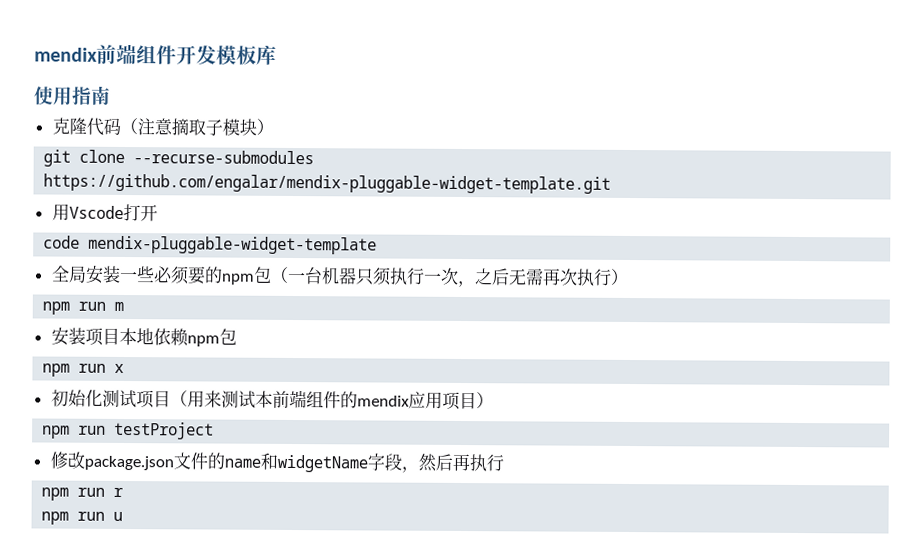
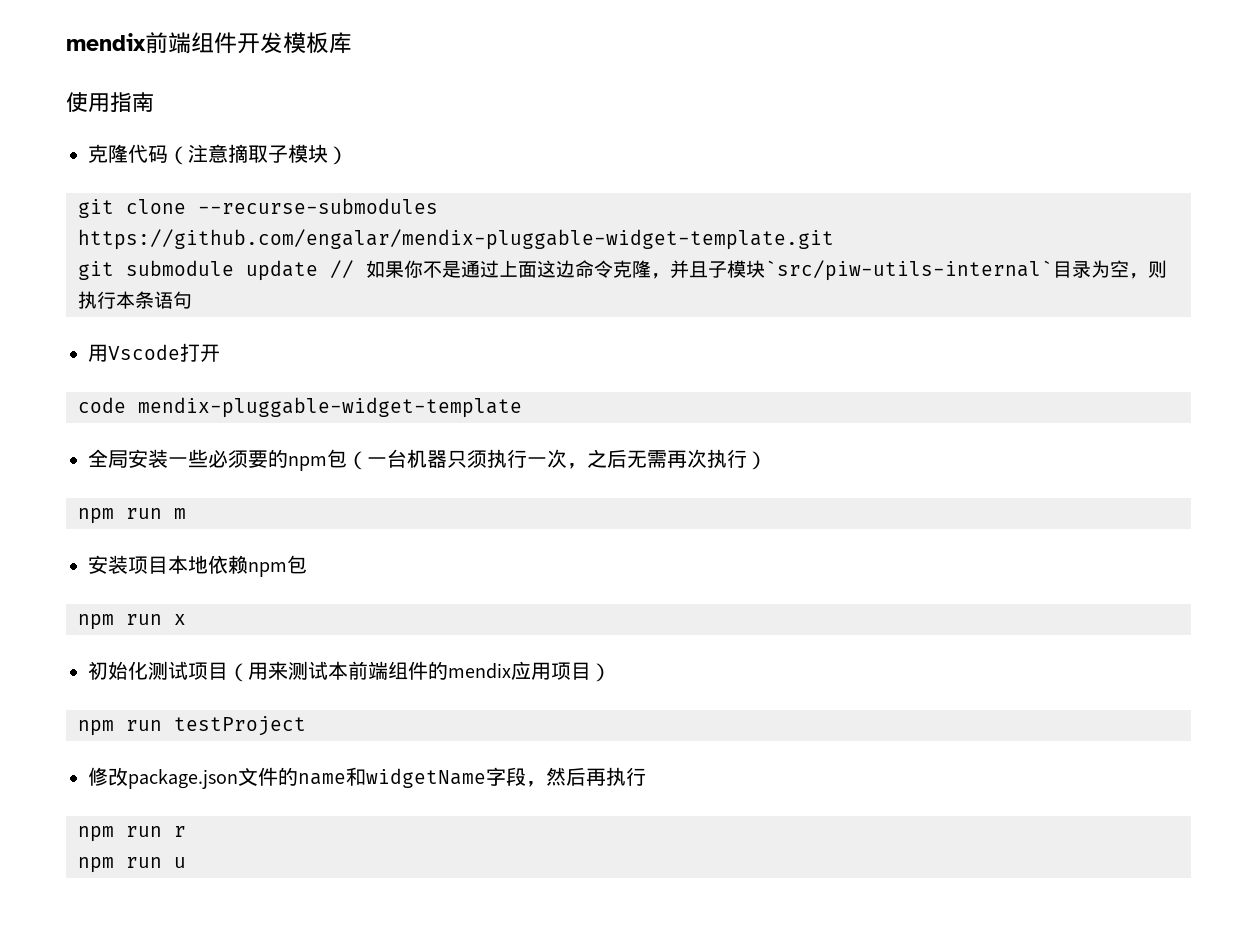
(612, 183) none -> [78,260,1167,281] [78,291,192,309] // git submodule update // 如果你不是通过上面这边命令克隆，并且子模块`src/piw-utils-internal`目录为空，则执行本条语句

